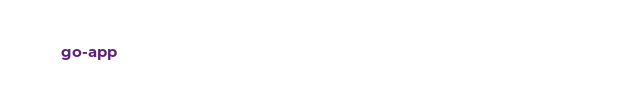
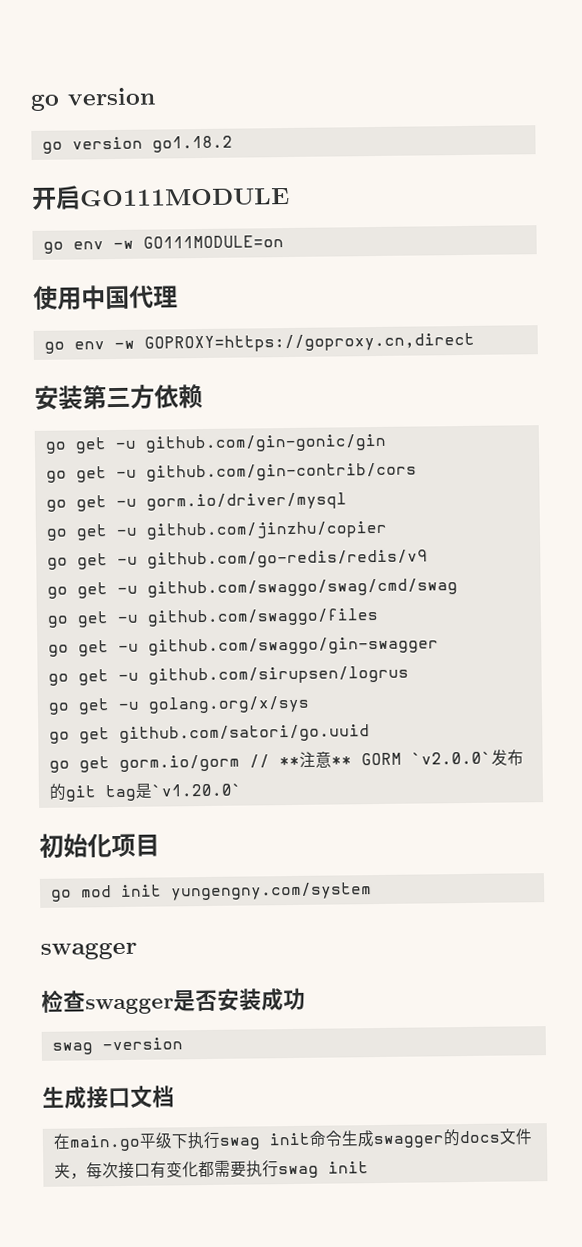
[61,49,117,60] go-app -> [30,87,156,111] [41,135,233,154] [31,185,290,210] [42,235,284,254] [33,285,178,310] [43,332,475,354] [34,384,203,410] [44,433,387,454] [45,462,417,483] [45,492,347,512] [45,520,388,541] [46,549,428,570] [46,578,458,599] [46,607,379,628] [47,636,439,657] [47,665,409,686] [47,695,310,715] [48,724,370,744] [48,749,524,773] [48,783,242,802] [39,833,160,858] [50,882,372,902] [40,941,137,960] [41,987,306,1015] [51,1037,183,1055] [42,1085,175,1110] [52,1128,533,1152] [53,1160,369,1180] go version // go version go1.18.2 // 开启GO111MODULE // go env -w GO111MODULE=on // 使用中国代理 // go env -w GOPROXY=https://goproxy.cn,direct // 安装第三方依赖 // go get -u github.com/gin-gonic/gin // go get -u github.com/gin-contrib/cors // go get -u gorm.io/driver/mysql // go get -u github.com/jinzhu/copier // go get -u github.com/go-redis/redis/v9 // go get -u github.com/swaggo/swag/cmd/swag // go get -u github.com/swaggo/files // go get -u github.com/swaggo/gin-swagger // go get -u github.com/sirupsen/logrus // go get -u golang.org/x/sys // go get github.com/satori/go.uuid // go get gorm.io/gorm // **注意** GORM `v2.0.0`发布的git tag是`v1.20.0` // 初始化项目 // go mod init yungengny.com/system // swagger // 检查swagger是否安装成功 // swag -version // 生成接口文档 // 在main.go平级下执行swag init命令生成swagger的docs文件夹，每次接口有变化都需要执行swag init

